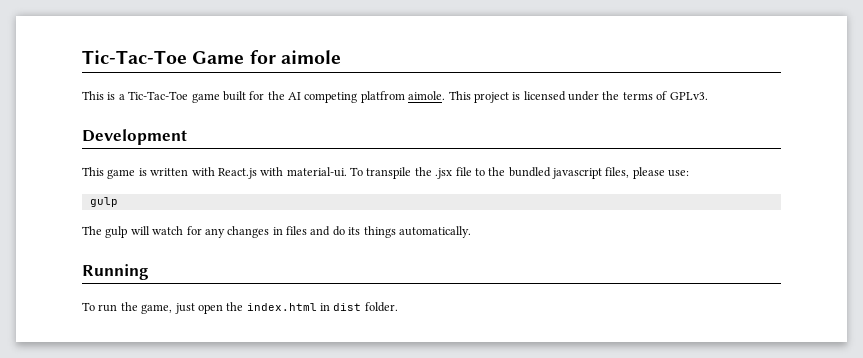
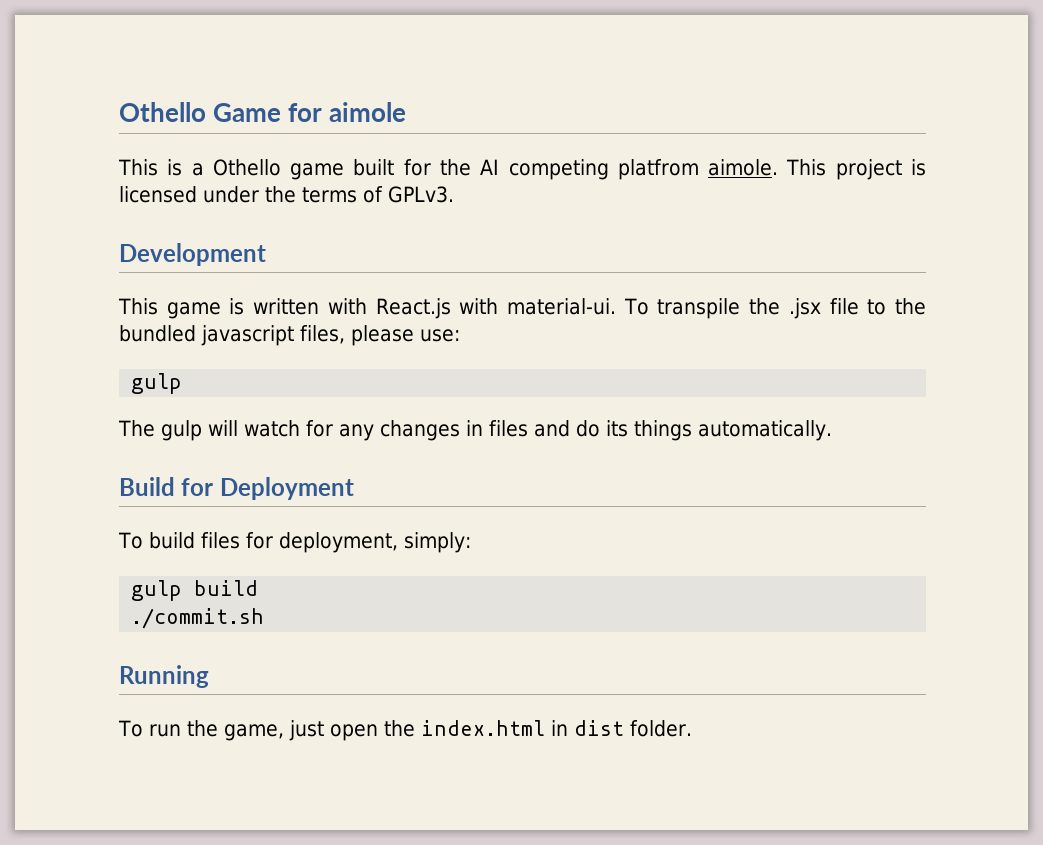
[82,50,187,64] Tic-Tac-Toe -> [119,102,206,122] Othello
[128,91,189,100] Tic-Tac-Toe -> [212,159,281,176] Othello
(471, 232) none -> [119,477,354,500] [118,532,471,553] [131,580,259,601] [131,608,265,629] // Build for Deployment // To build files for deployment, simply: // gulp build // ./commit.sh

